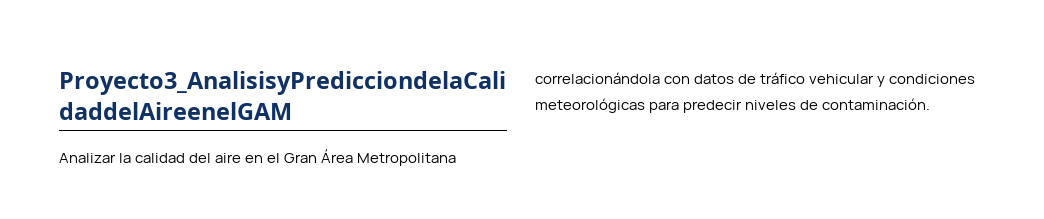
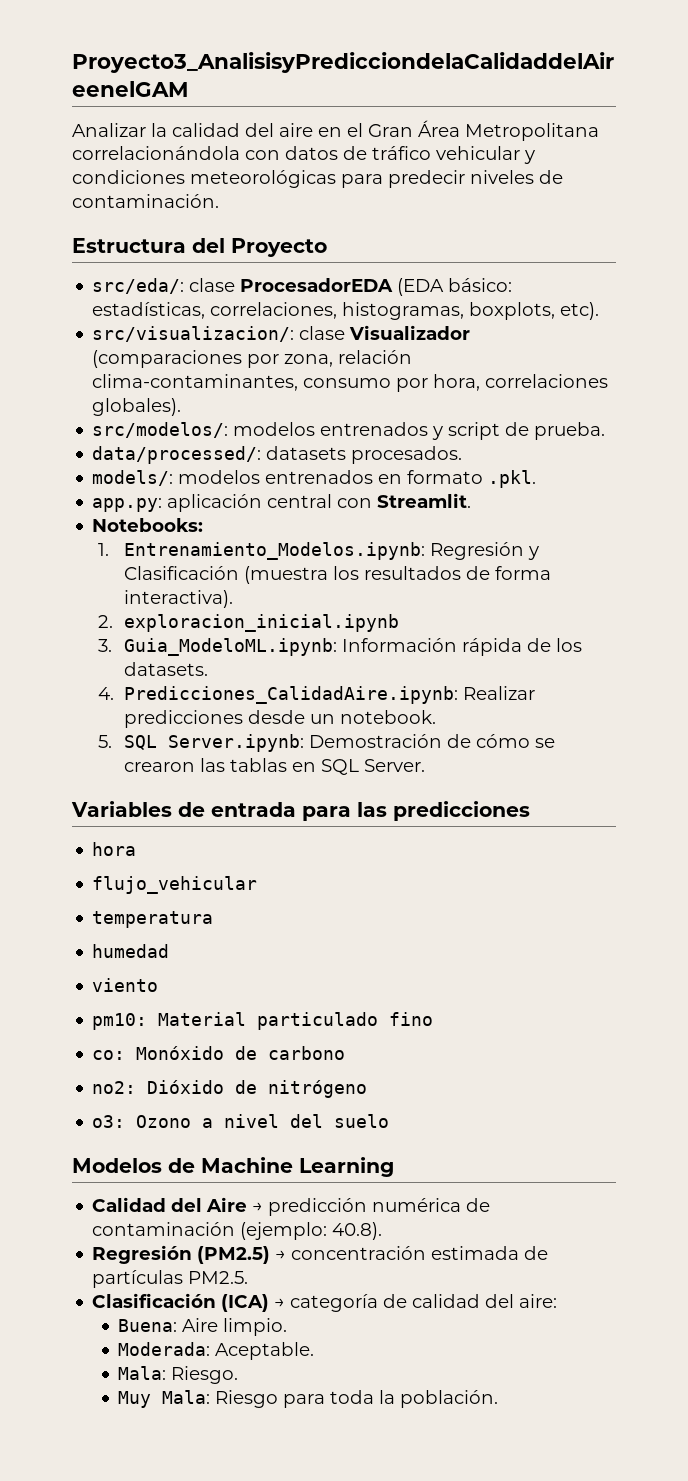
(931, 104) none -> [72,238,327,257] [92,278,513,296] [92,302,600,320] [92,325,471,342] [92,350,413,368] [92,374,609,392] [92,398,182,416] [92,422,606,440] [92,446,463,464] [92,470,537,488] [92,493,472,512] [92,518,204,532] [97,542,539,560] [123,566,551,584] [123,590,233,608] [97,614,399,632] [97,638,582,656] [123,662,208,676] [97,686,535,704] [123,710,436,728] [97,734,555,752] [123,758,425,775] [71,801,530,821] [92,842,137,856] [92,876,258,894] [92,911,214,928] [92,944,170,958] [92,978,159,992] [92,1012,434,1030] [92,1046,346,1060] [92,1080,368,1098] [92,1114,390,1128] [72,1157,394,1177] [92,1197,491,1216] [92,1222,383,1240] [92,1245,549,1264] [92,1270,249,1288] [92,1293,558,1312] [118,1318,288,1336] [118,1342,315,1360] [118,1366,239,1384] [118,1390,499,1408] // Estructura del Proyecto // src/eda/: clase ProcesadorEDA (EDA básico: estadísticas, correlaciones, histogramas, boxplots, etc). // src/visualizacion/: clase Visualizador (comparaciones por zona, relación clima-contaminantes, consumo por hora, correlaciones globales). // src/modelos/: modelos entrenados y script de prueba. // data/processed/: datasets procesados. // models/: modelos entrenados en formato .pkl. // app.py: aplicación central con Streamlit. // Notebooks: // 1. Entrenamiento_Modelos.ipynb: Regresión y Clasificación (muestra los resultados de forma interactiva). // 2. exploracion_inicial.ipynb // 3. Guia_ModeloML.ipynb: Información rápida de los datasets. // 4. Predicciones_CalidadAire.ipynb: Realizar predicciones desde un notebook. // 5. SQL Server.ipynb: Demostración de cómo se crearon las tablas en SQL Server. // Variables de entrada para las predicciones // hora // flujo_vehicular // temperatura // humedad // viento // pm10: Material particulado fino // co: Monóxido de carbono // no2: Dióxido de nitrógeno // o3: Ozono a nivel del suelo // Modelos de Machine Learning // Calidad del Aire → predicción numérica de contaminación (ejemplo: 40.8). // Regresión (PM2.5) → concentración estimada de partículas PM2.5. // Clasificación (ICA) → categoría de calidad del aire: // Buena: Aire limpio. // Moderada: Aceptable. // Mala: Riesgo. // Muy Mala: Riesgo para toda la población.

